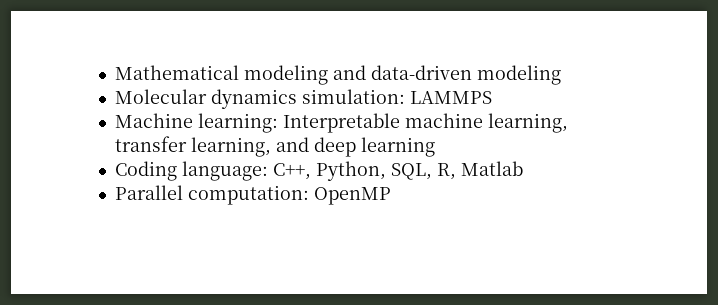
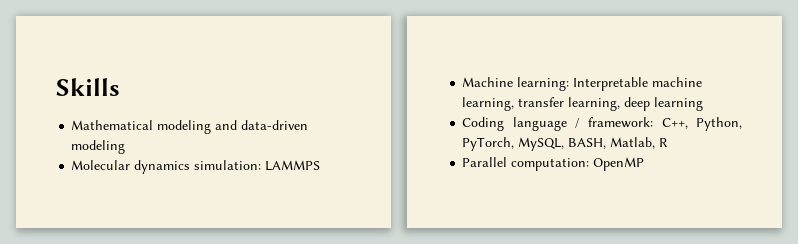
(114, 72) none -> [56,78,120,96] Skills //
[275,137,309,152] and -> (621, 104) none
[181,161,523,181] language: C++, Python, SQL, R, Matlab -> [512,117,742,131] [462,137,669,151] language / framework: C++, Python, PyTorch, MySQL, BASH, Matlab, R

